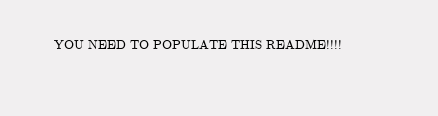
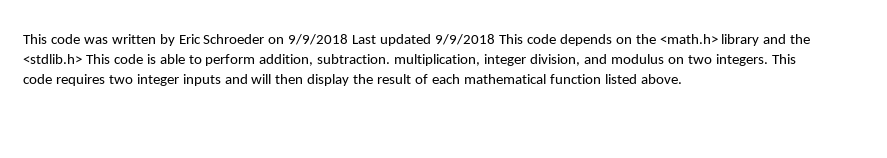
[54,39,342,50] YOU NEED TO POPULATE THIS README!!!! -> [23,34,811,46] [23,54,796,66] [23,74,682,86] This code was written by Eric Schroeder on 9/9/2018 Last updated 9/9/2018 This code depends on the <math.h> library and the <stdlib.h> This code is able to perform addition, subtraction. multiplication, integer division, and modulus on two integers. This code requires two integer inputs and will then display the result of each mathematical function listed above.

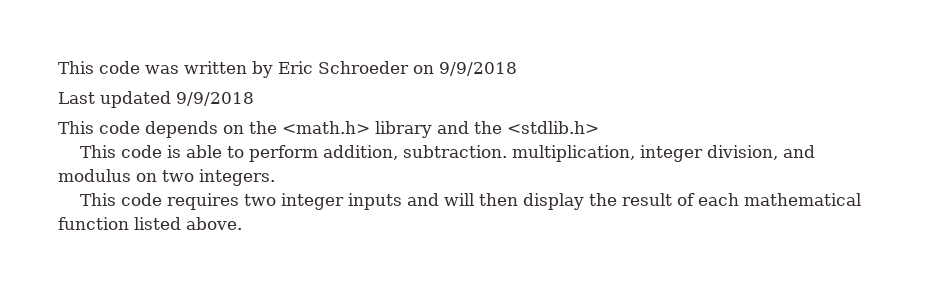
(349, 39) none -> (517, 69) //
(496, 39) none -> (254, 99) //
(82, 59) none -> (599, 127) //
(768, 60) none -> (275, 177) //

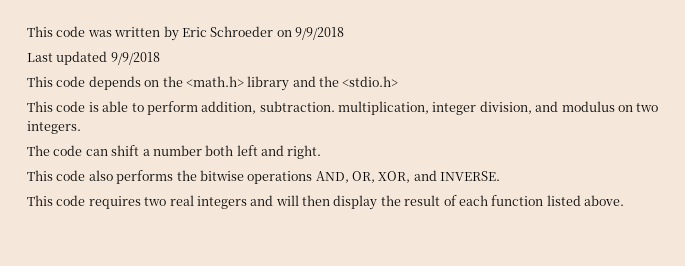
[507,121,599,134] <stdlib.h> -> [342,76,399,87] <stdio.h>
(275, 177) none -> [27,145,322,159] [27,170,501,184] // The code can shift a number both left and right. // This code also performs the bitwise operations AND, OR, XOR, and INVERSE.
[280,193,402,210] integer inputs -> [169,195,247,209] real integers
[743,193,861,206] mathematical -> (488, 200) none

